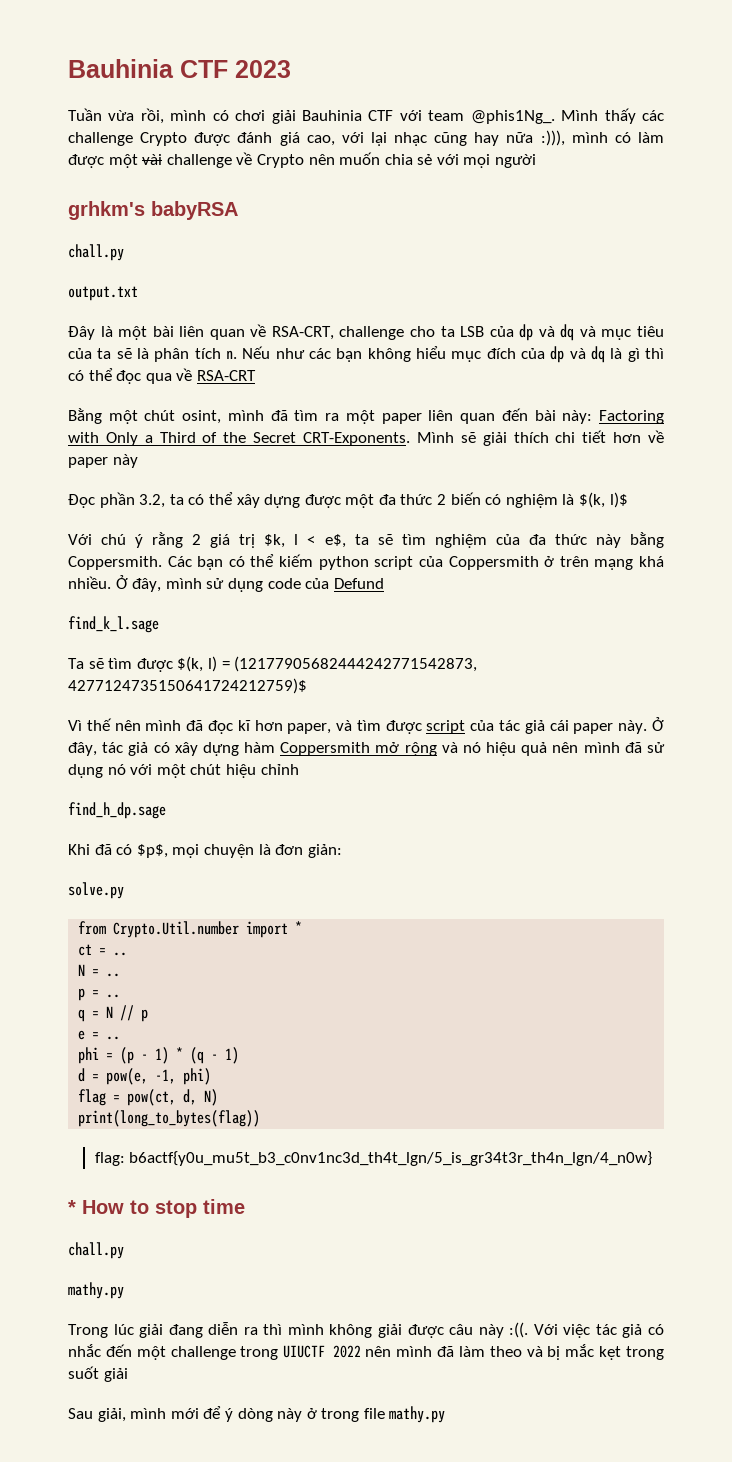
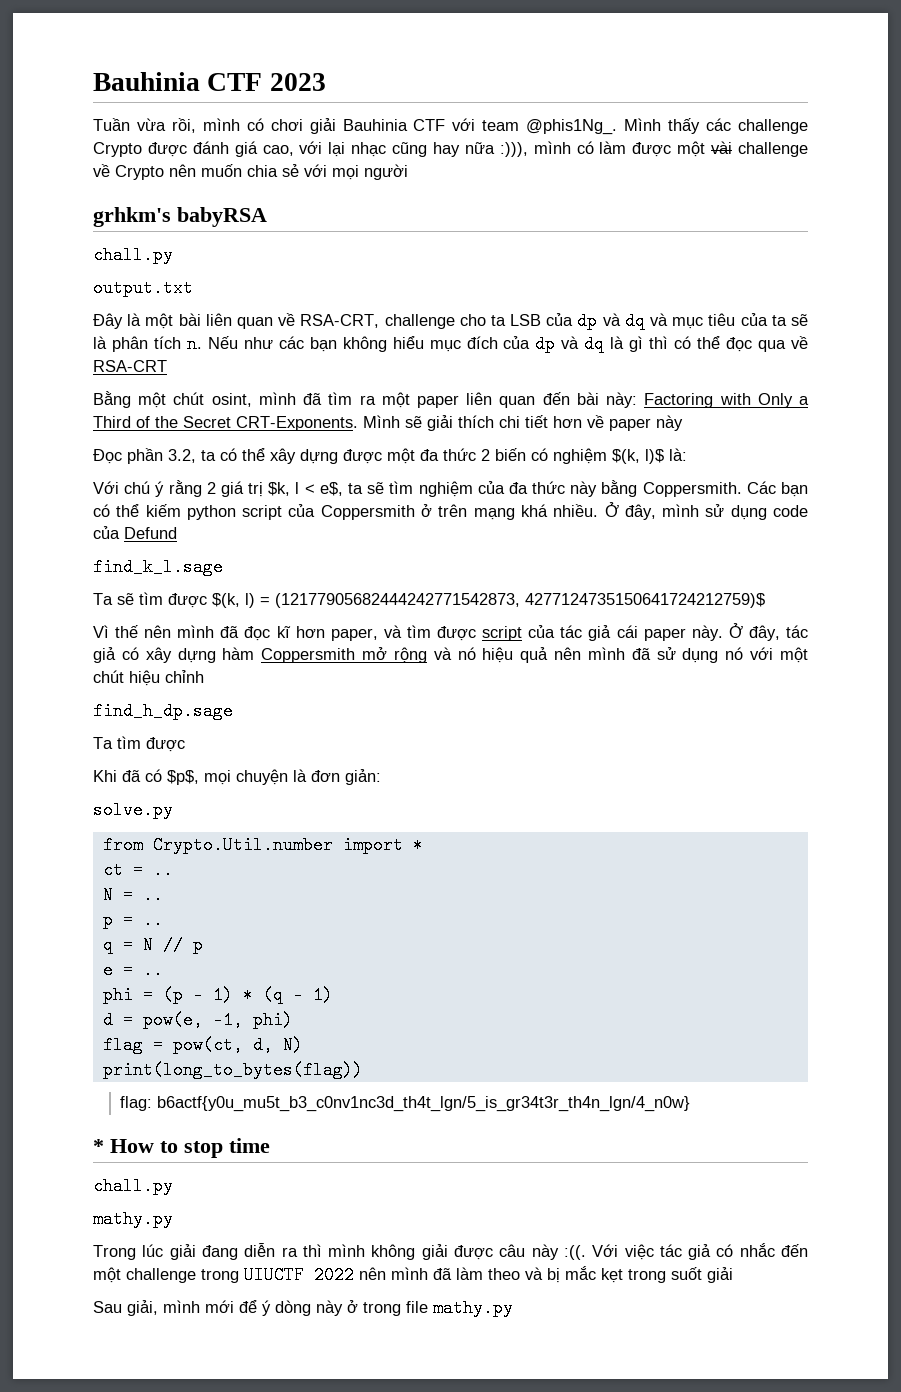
[562,494,575,505] là -> (607, 456) none
(628, 500) none -> [669,448,687,461] là:
(166, 810) none -> [93,736,185,752] // Ta tìm được

